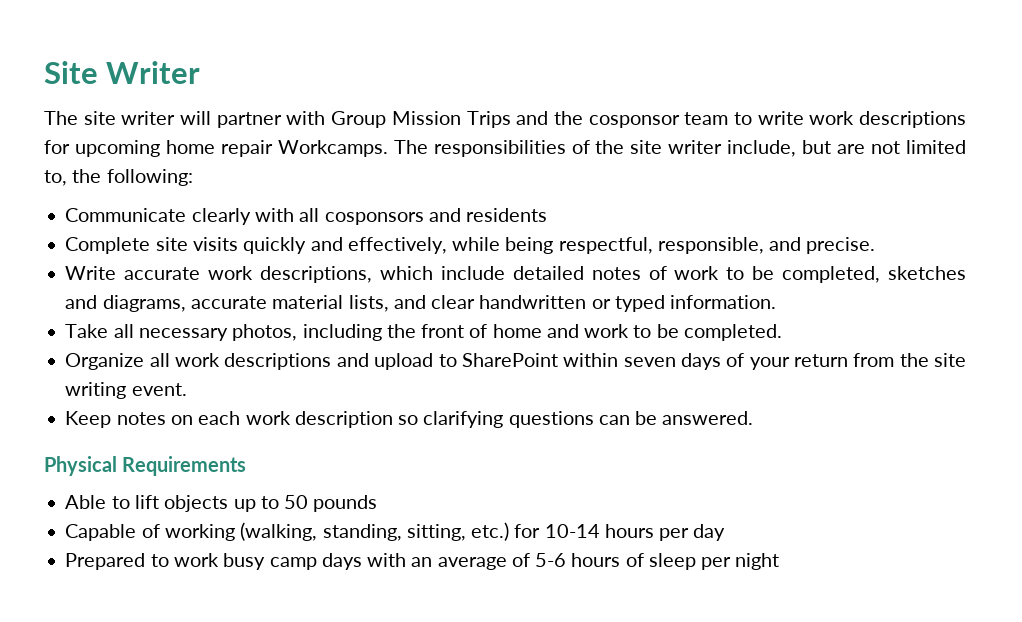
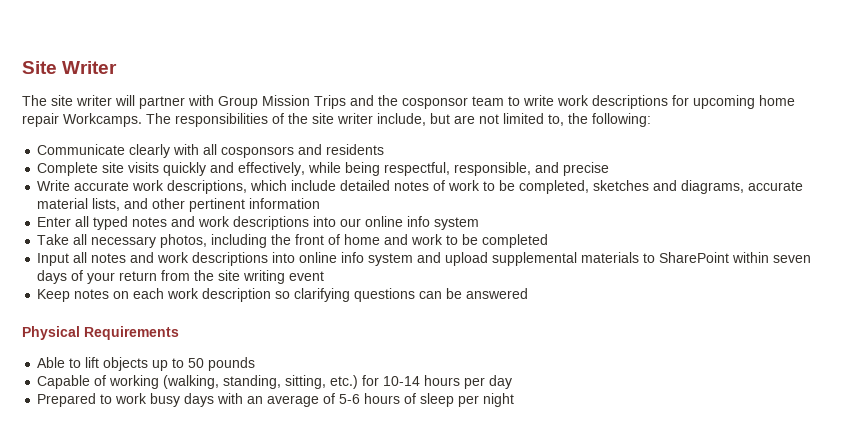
[806,237,876,254] precise. -> [563,162,610,176] precise
[431,295,777,312] clear handwritten or typed information. -> [152,198,321,212] [37,216,480,230] other pertinent information // Enter all typed notes and work descriptions into our online info system
[683,324,782,341] [65,353,434,370] completed. // Organize all work descriptions and upload -> [482,234,549,248] [37,252,640,266] completed // Input all notes and work descriptions into online info system and upload supplemental materials
[131,383,187,396] event. -> [289,271,325,281] event
[662,411,754,425] answered. -> [466,288,529,299] answered
[269,557,317,570] camp -> (181, 400) none

